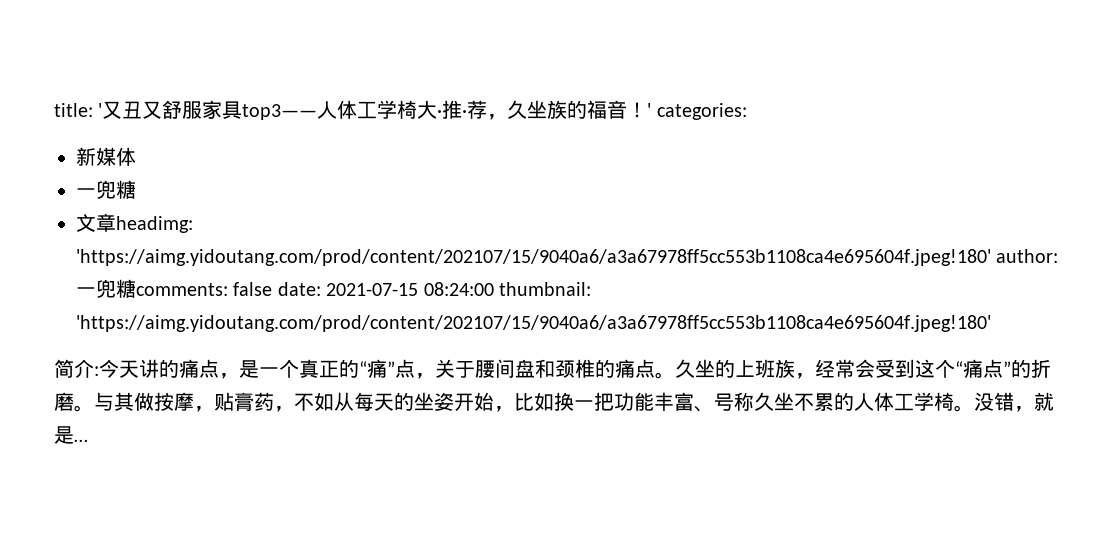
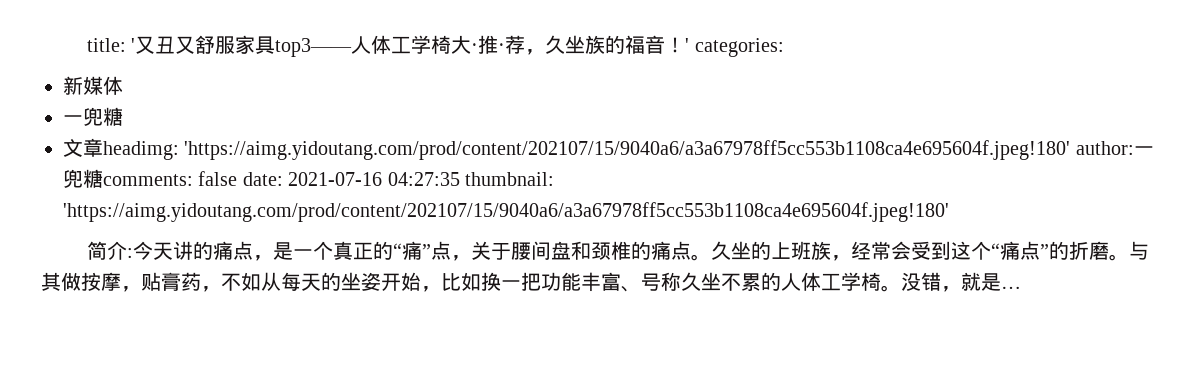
[326,282,494,296] 2021-07-15 08:24:00 -> [288,172,460,186] 2021-07-16 04:27:35

